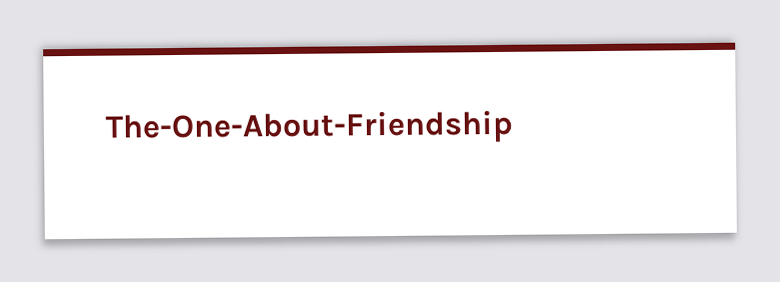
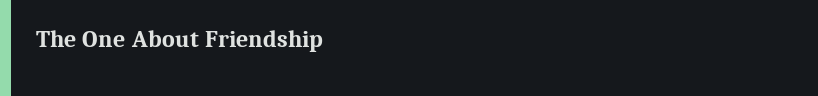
[105,109,514,146] The-One-About-Friendship -> [36,30,324,52] The One About Friendship

